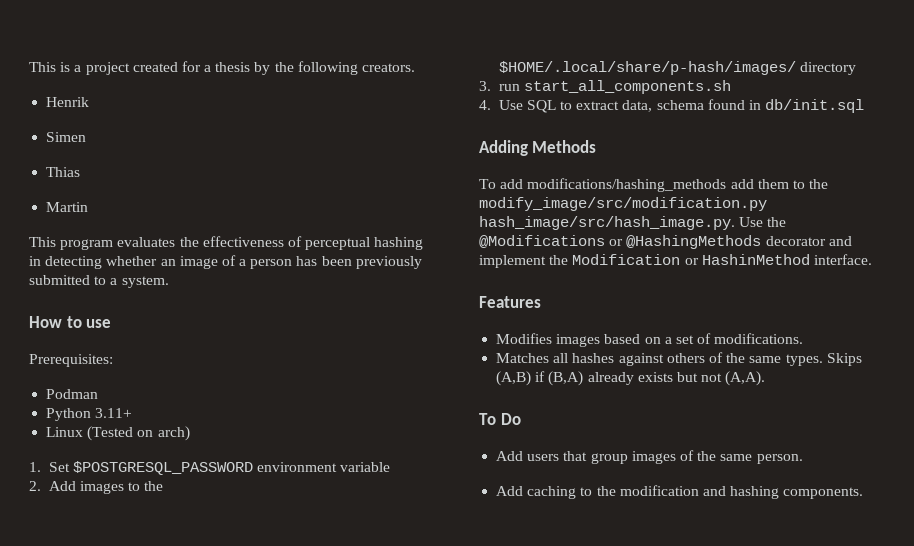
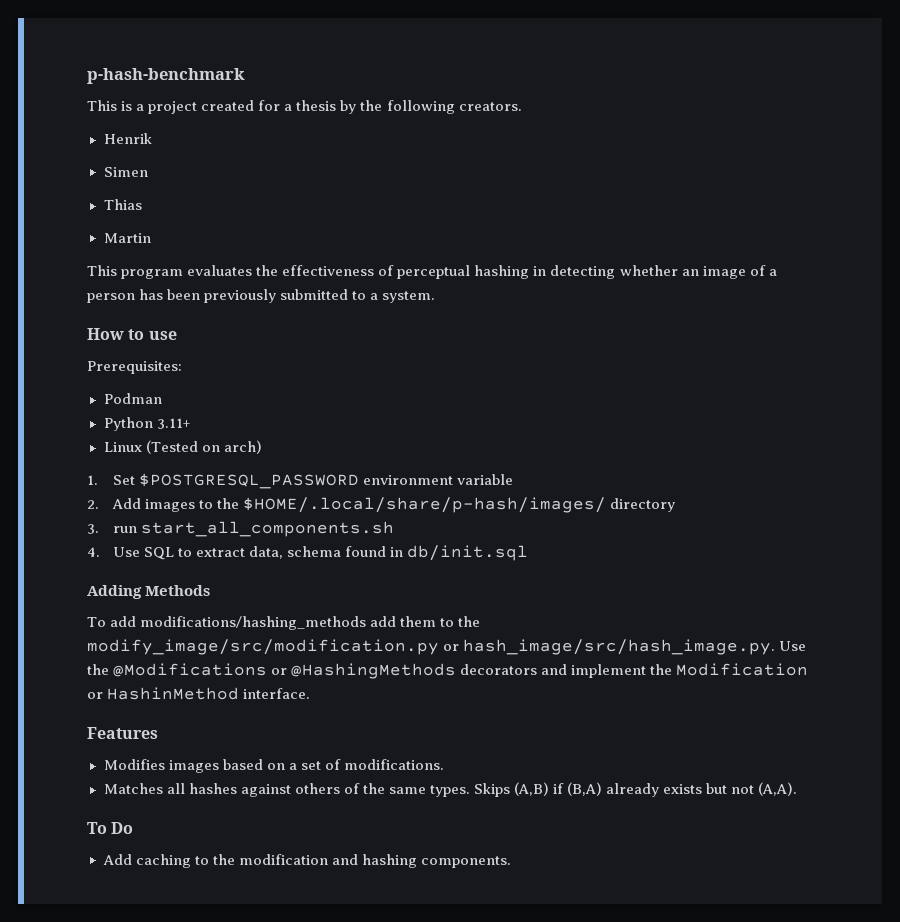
(29, 67) none -> [87,68,245,84] p-hash-benchmark //
(767, 204) none -> [443,644,460,651] or
[765,236,826,246] decorator -> [460,664,538,675] decorators
[496,450,803,464] // Add users that group images of the same person. -> (134, 828) none

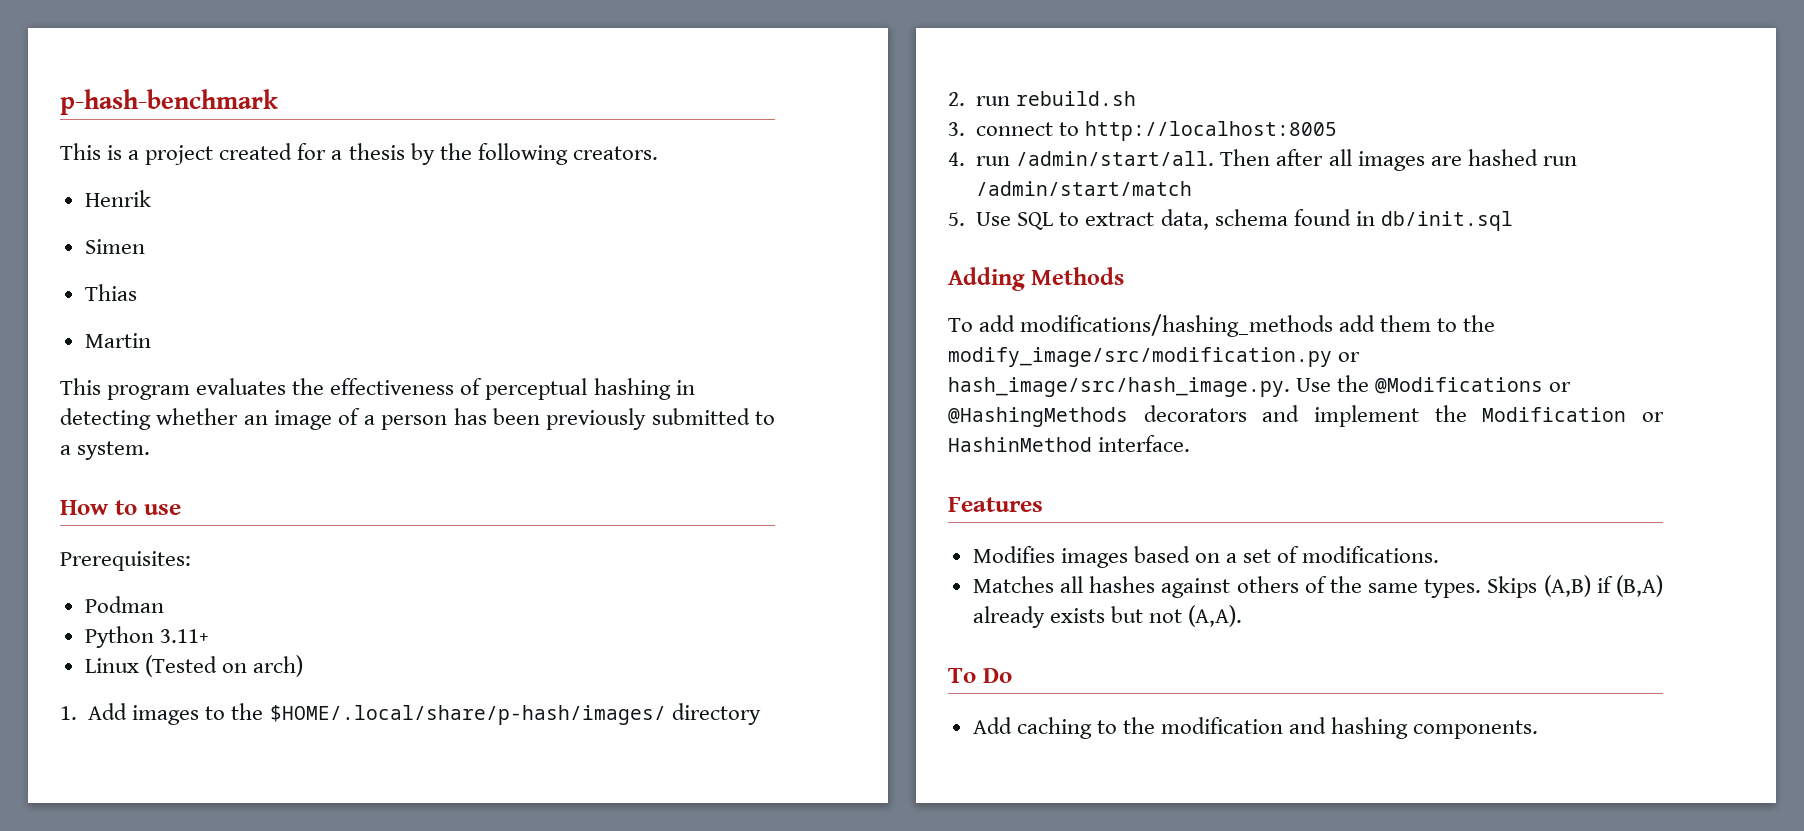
[112,473,514,489] [87,500,99,509] Set $POSTGRESQL_PASSWORD environment variable // 2. -> (77, 713) none
[87,521,395,537] [87,547,100,557] 3. run start_all_components.sh // 4. -> [948,91,1137,106] [948,121,1338,141] [948,149,1577,171] [976,181,1193,196] [948,212,965,226] 2. run rebuild.sh // 3. connect to http://localhost:8005 // 4. run /admin/start/all. Then after all images are hashed run /admin/start/match // 5.

